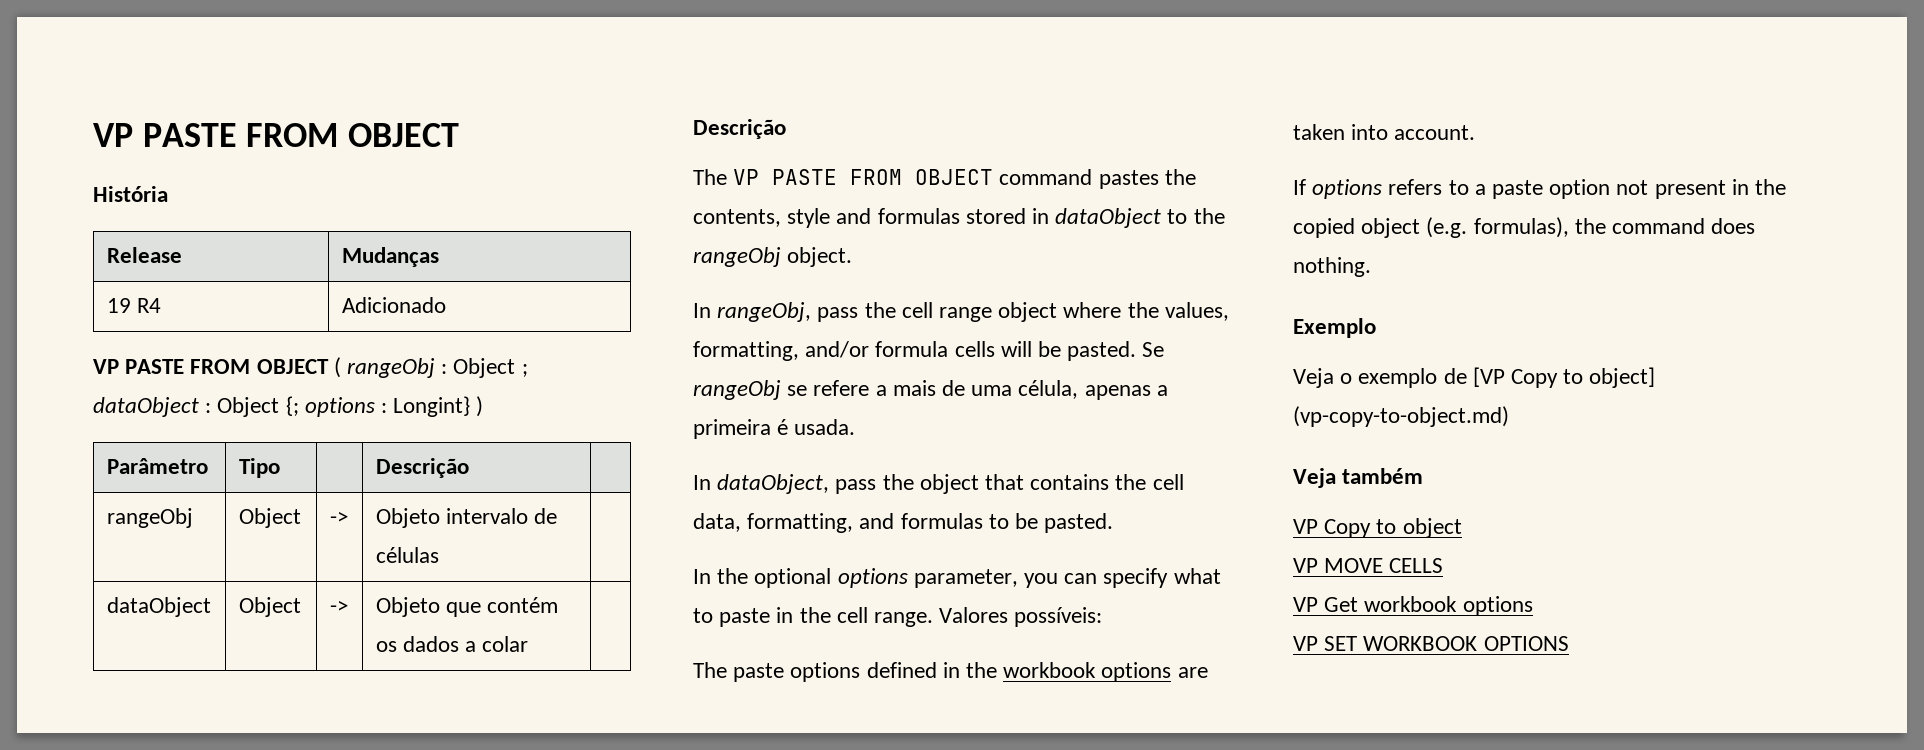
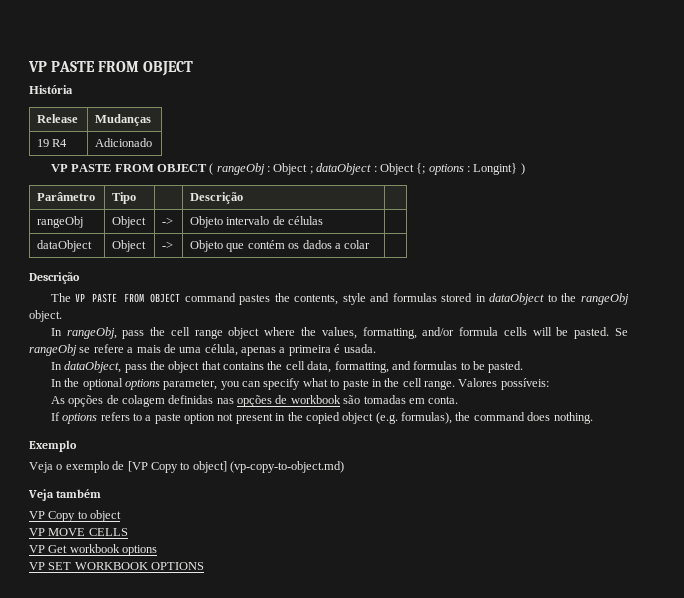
[693,662,1208,682] [1293,124,1476,140] The paste options defined in the workbook options are taken into account. -> [50,395,459,407] As opções de colagem definidas nas opções de workbook são tomadas em conta.

